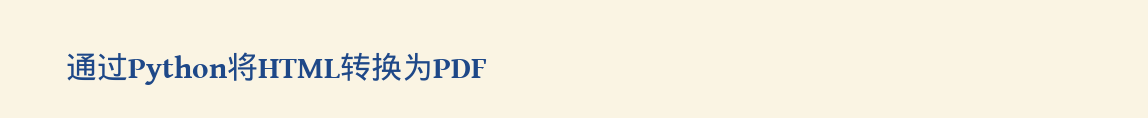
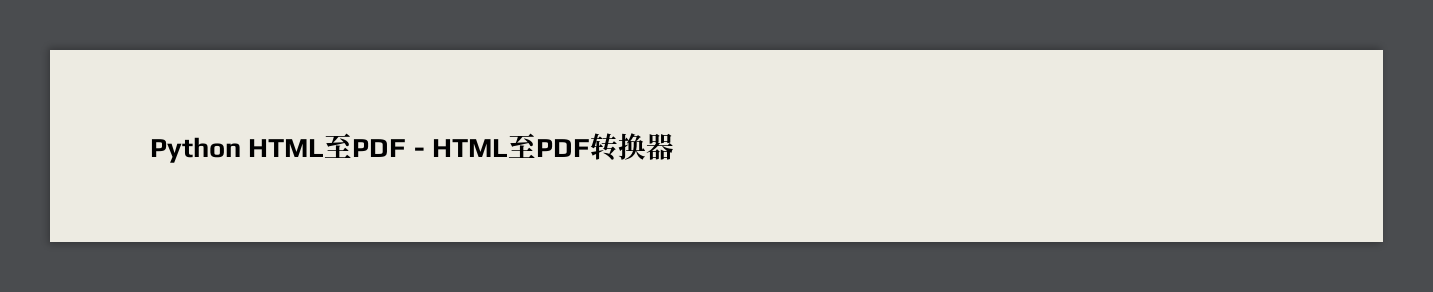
[66,52,487,85] 通过Python将HTML转换为PDF -> [150,133,675,163] Python HTML至PDF - HTML至PDF转换器

